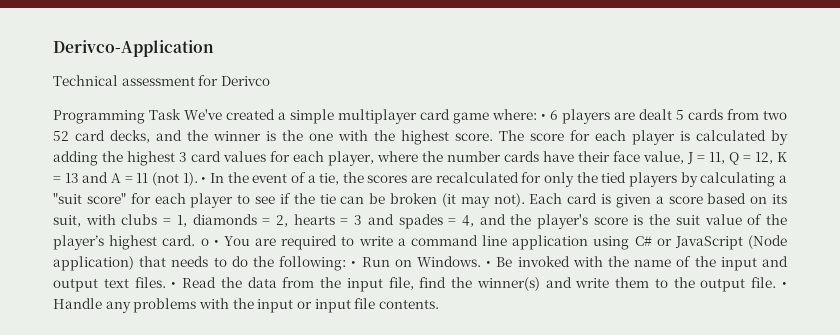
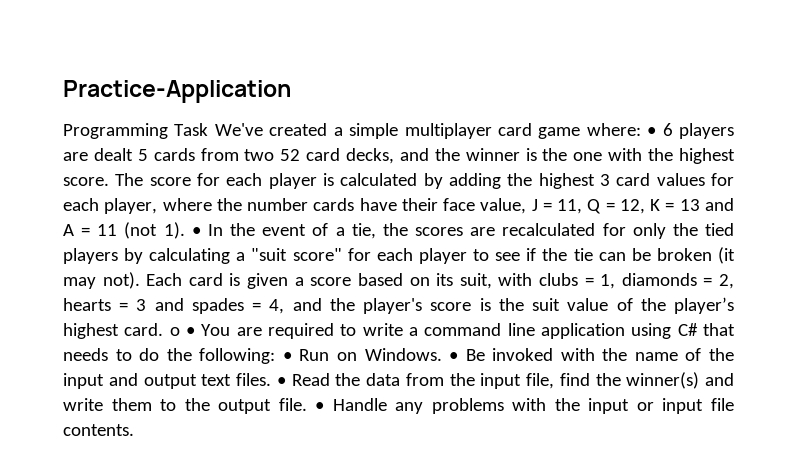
[53,40,214,57] [53,75,270,86] Derivco-Application // Technical assessment for Derivco -> [63,80,291,103] Practice-Application
[656,235,787,250] [53,256,134,271] or JavaScript (Node application) -> (698, 329) none

